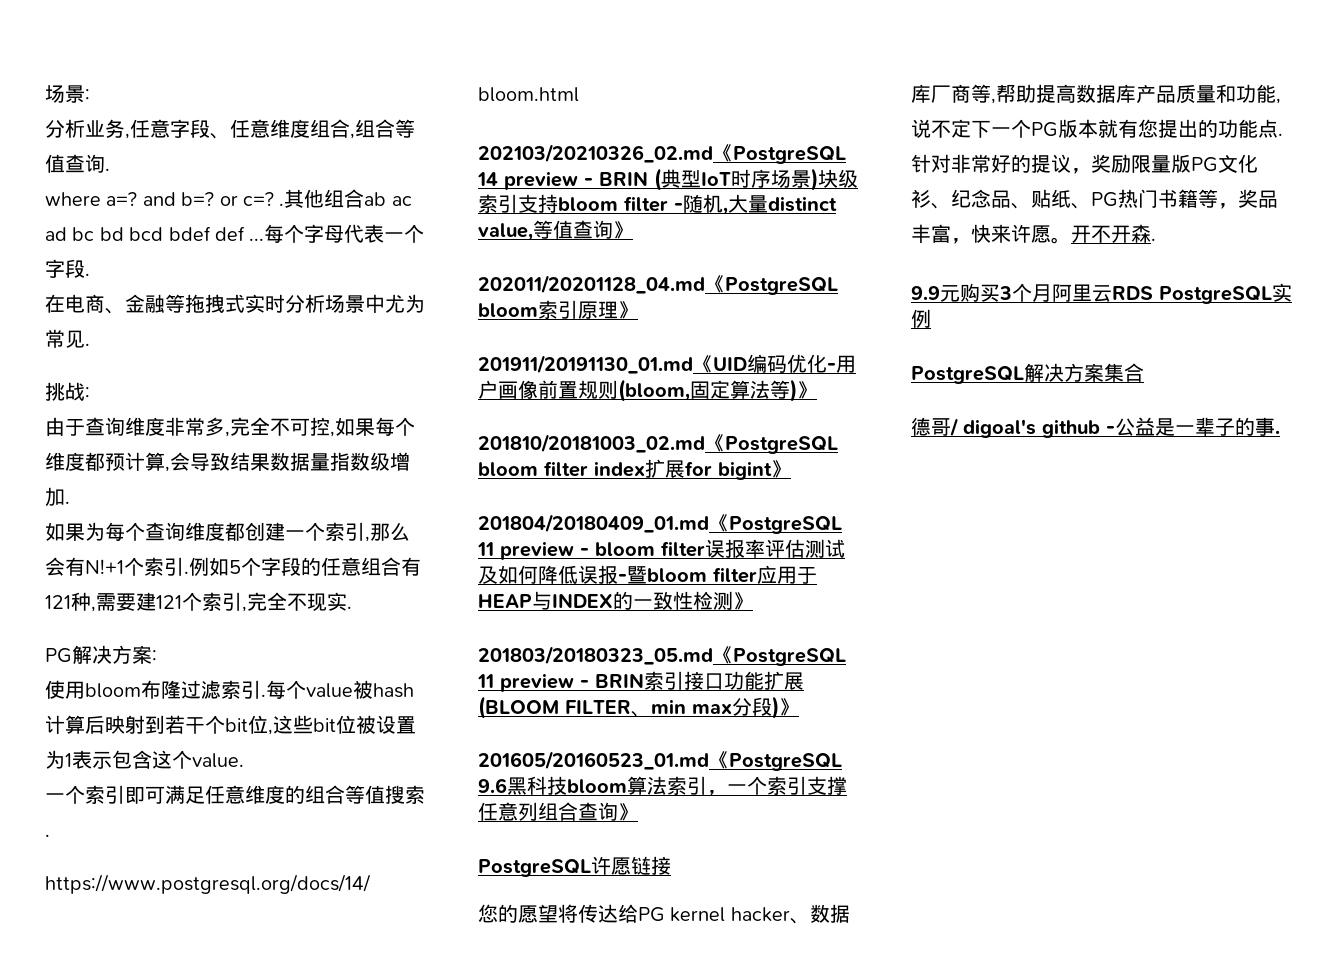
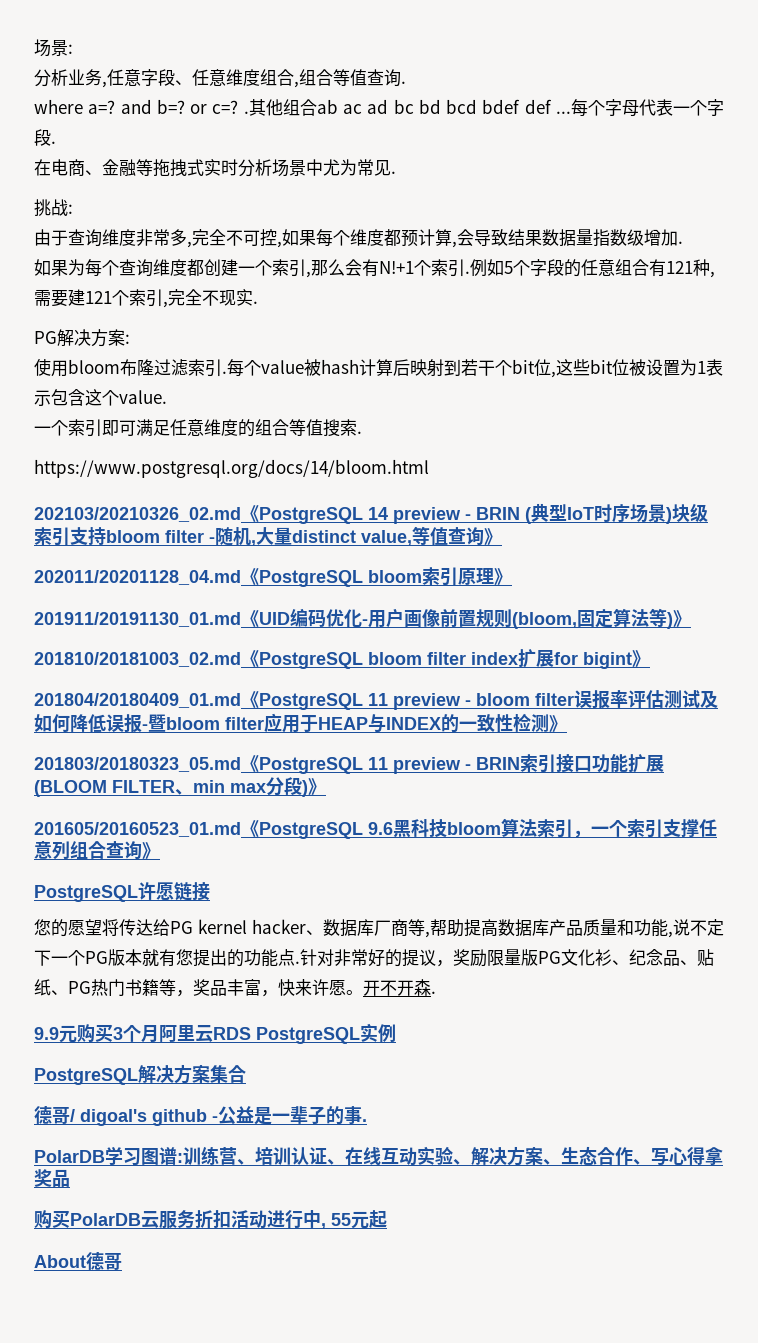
(1280, 432) none -> [34,1146,723,1166] [34,1169,70,1187] [34,1210,387,1229] [34,1251,122,1270] // PolarDB学习图谱:训练营、培训认证、在线互动实验、解决方案、生态合作、写心得拿奖品 // 购买PolarDB云服务折扣活动进行中, 55元起 // About德哥

